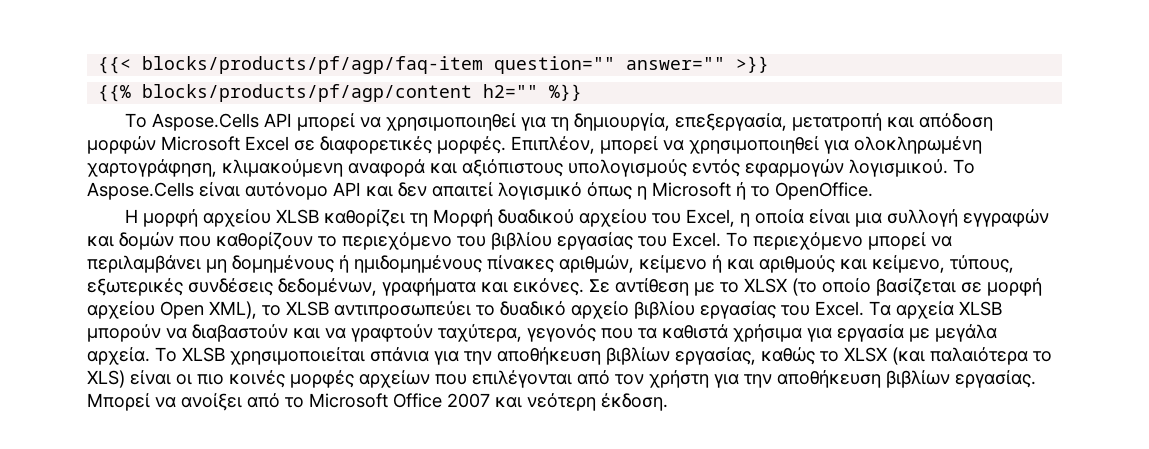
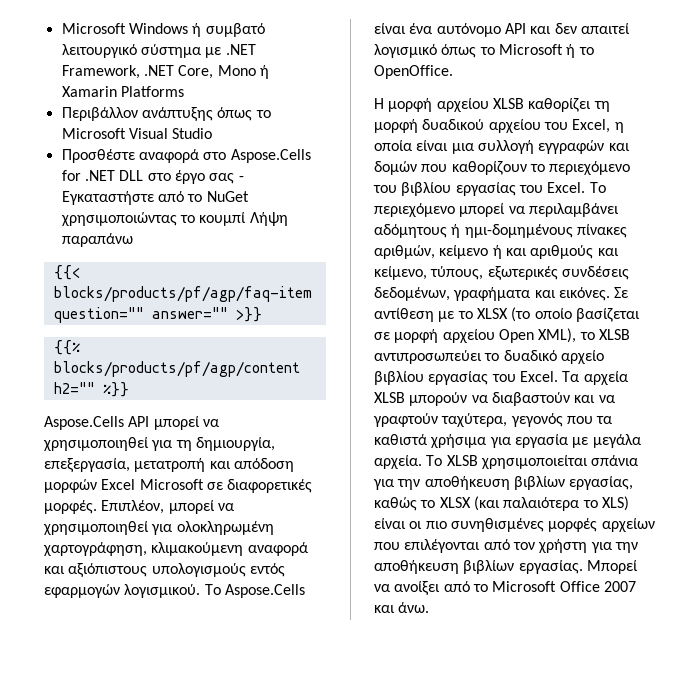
(98, 65) none -> [61,23,265,37] [61,44,256,58] [61,65,269,79] [61,86,184,97] [61,107,271,122] [61,128,213,139] [61,149,311,163] [61,170,244,184] [61,191,249,205] [60,212,288,226] [61,233,133,247] Microsoft Windows ή συμβατό λειτουργικό σύστημα με .NET Framework, .NET Core, Mono ή Xamarin Platforms // Περιβάλλον ανάπτυξης όπως το Microsoft Visual Studio // Προσθέστε αναφορά στο Aspose.Cells for .NET DLL στο έργο σας - Εγκαταστήστε από το NuGet χρησιμοποιώντας το κουμπί Λήψη παραπάνω //
[125,113,148,128] Το -> (129, 389) none
[161,136,289,151] Microsoft Excel -> [101,479,204,490] Excel Microsoft
(240, 189) none -> [409,23,433,34] ένα
[637,186,647,200] η -> [479,47,495,55] το
[433,209,494,227] Μορφή -> [374,119,418,133] μορφή
[206,255,482,273] μη δομημένους ή ημιδομημένους -> [374,224,573,238] αδόμητους ή ημι-δομημένους
[229,370,285,388] κοινές -> [450,518,544,532] συνηθισμένες
[527,393,668,411] νεότερη έκδοση. -> [398,602,430,613] άνω.

